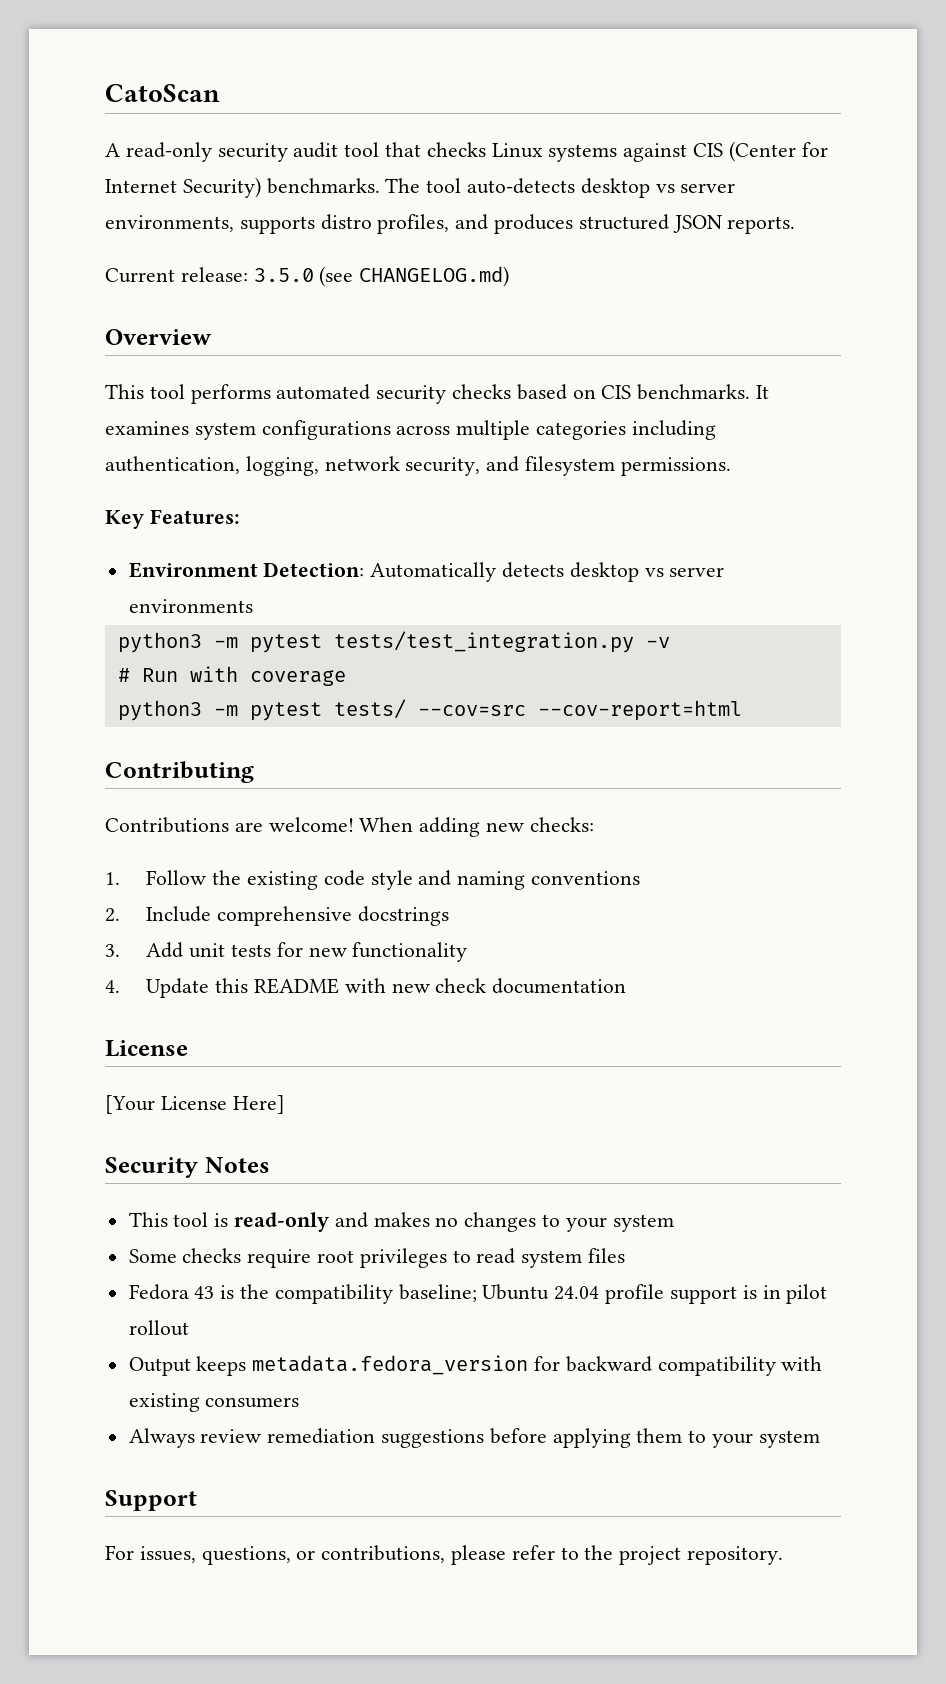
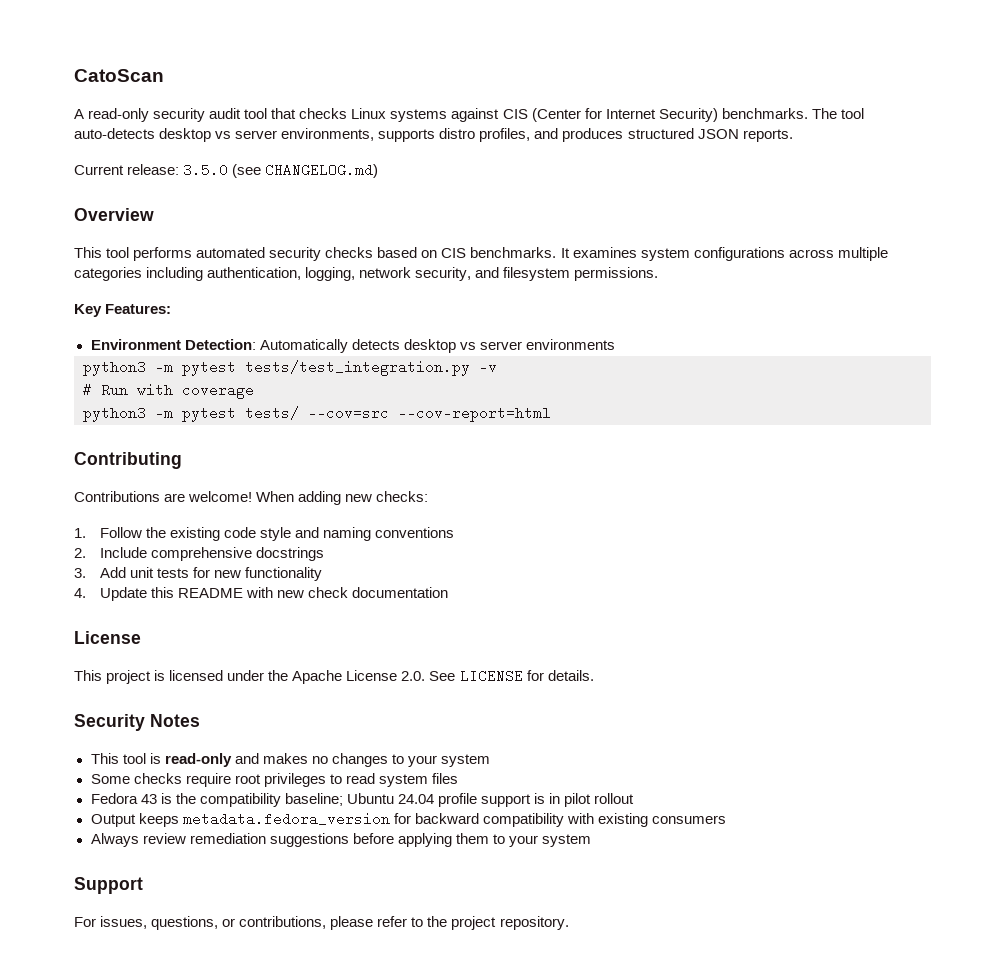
[105,1095,285,1114] [Your License Here] -> [74,669,594,684] This project is licensed under the Apache License 2.0. See LICENSE for details.

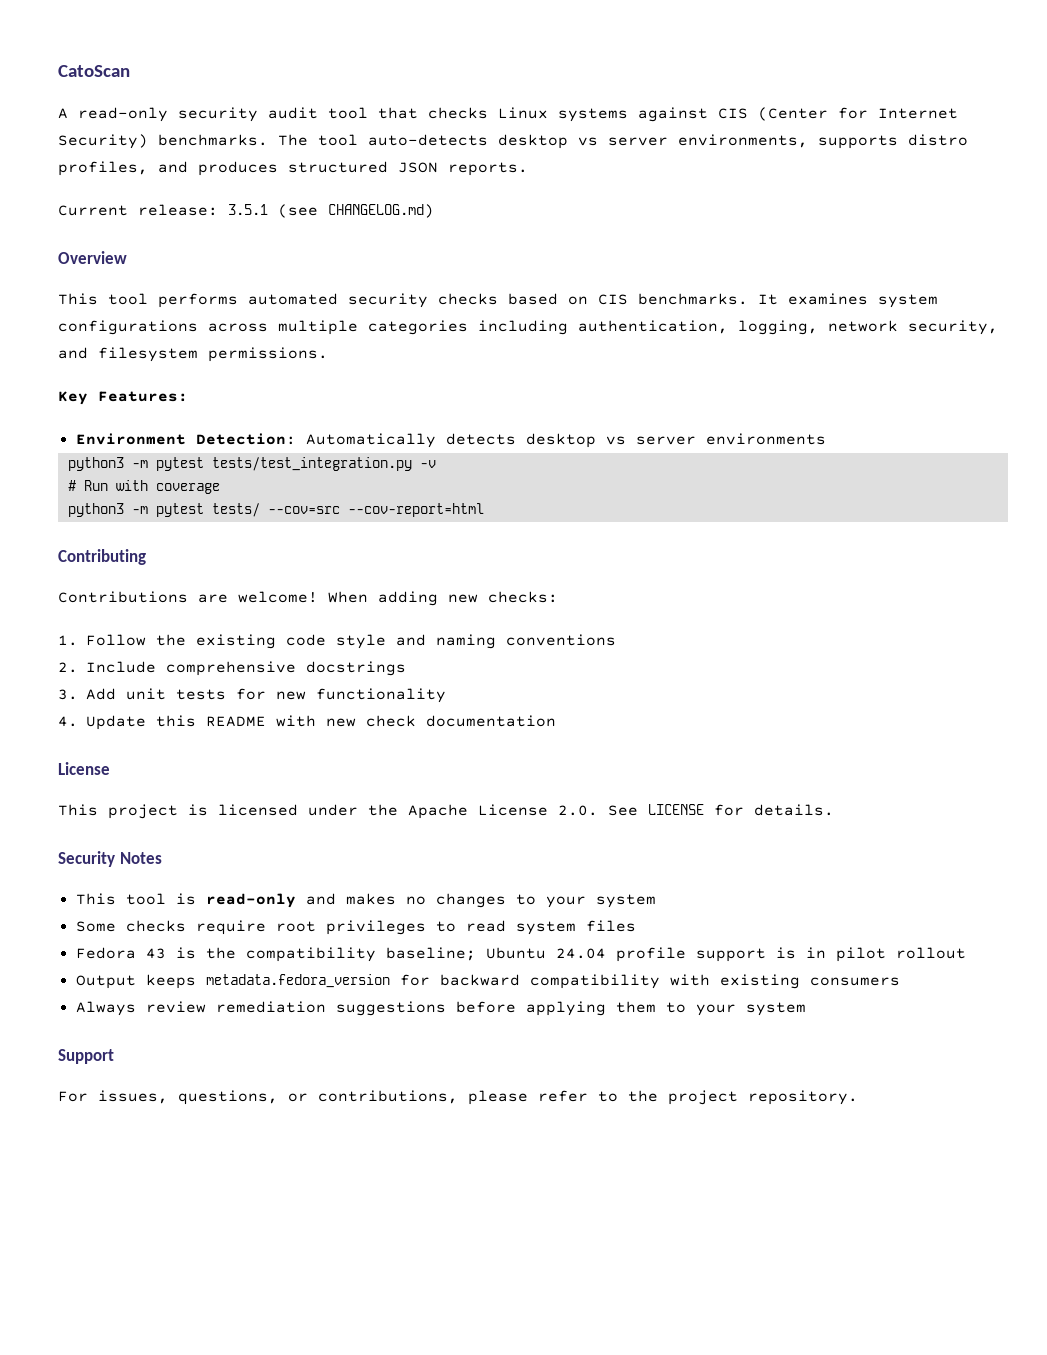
[183,163,229,177] 3.5.0 -> [228,204,268,215] 3.5.1

